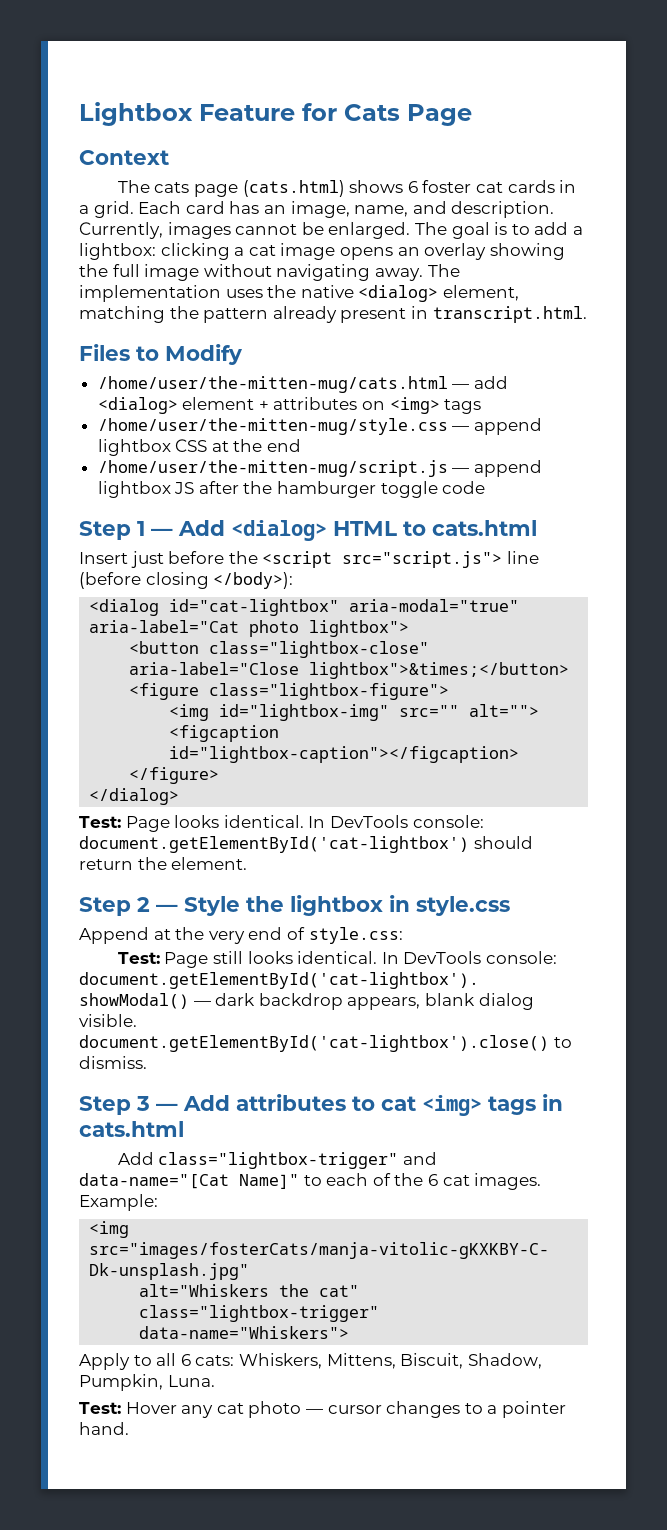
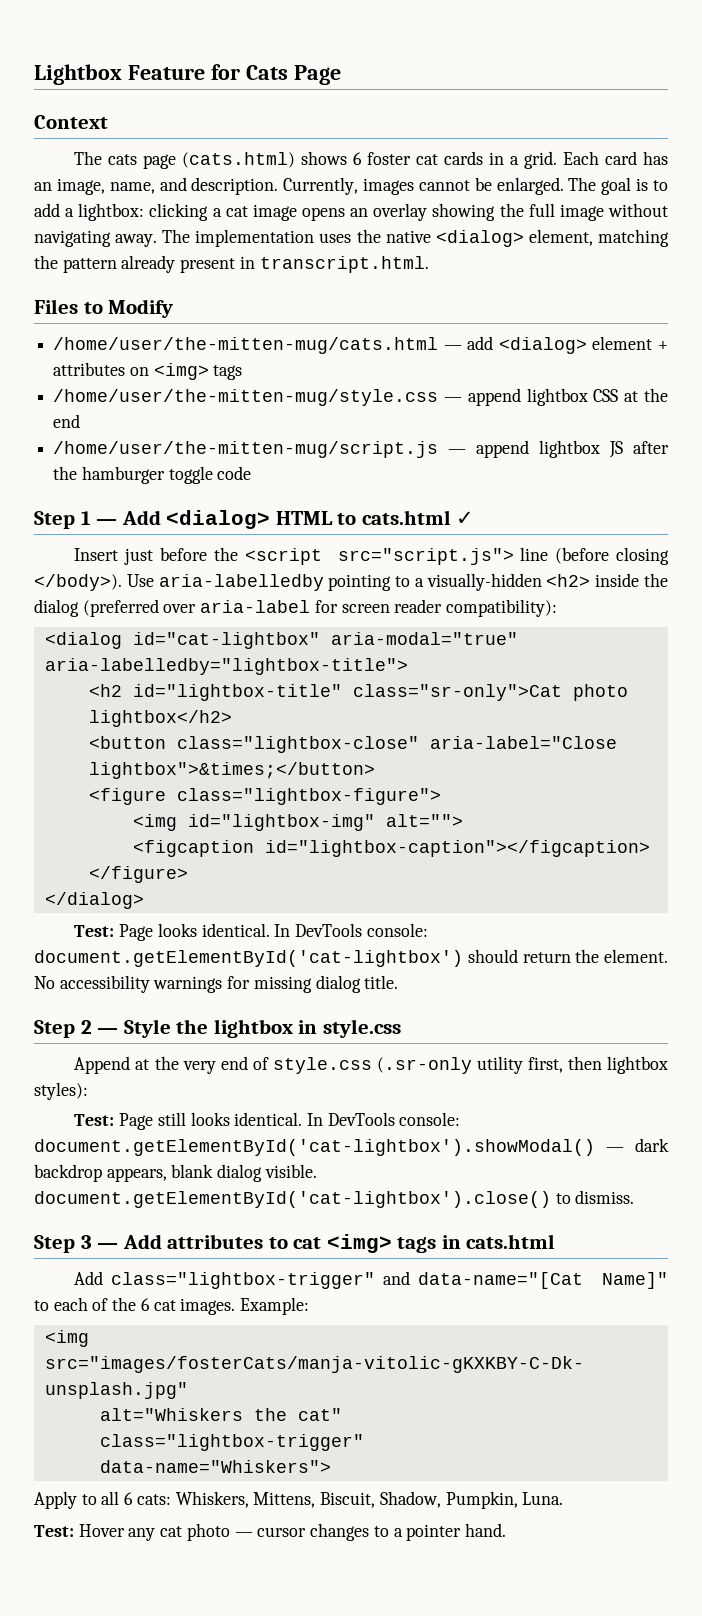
(537, 528) none -> [456,511,475,525] ✓
[213,572,294,589] [89,599,520,616] [89,620,410,637] </body>): // <dialog id="cat-lightbox" aria-modal="true" aria-label="Cat photo lightbox"> -> [34,573,669,591] [34,599,558,617] [44,632,518,649] [44,658,408,675] [88,684,628,701] [88,710,232,727] </body>). Use aria-labelledby pointing to a visually-hidden <h2> inside the dialog (preferred over aria-label for screen reader compatibility): // <dialog id="cat-lightbox" aria-modal="true" aria-labelledby="lightbox-title"> // <h2 id="lightbox-title" class="sr-only">Cat photo lightbox</h2>
[399,705,460,717] src="" -> (375, 822) none
(248, 863) none -> [34,975,399,993] No accessibility warnings for missing dialog title.
[308,927,403,944] style.css: -> [272,1056,668,1074] [34,1082,88,1100] style.css (.sr-only utility first, then lightbox styles):

